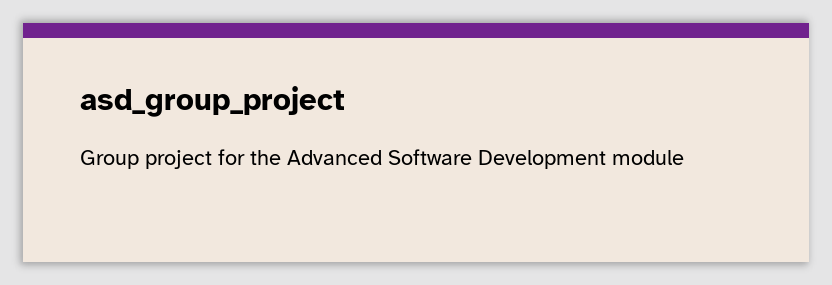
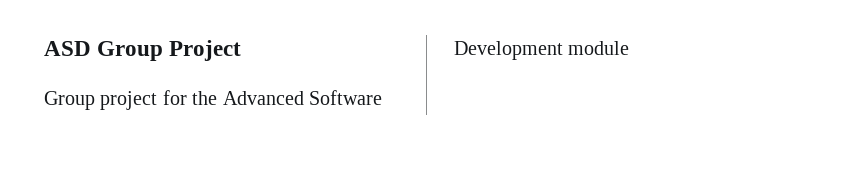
[80,86,345,117] asd_group_project -> [44,40,242,61] ASD Group Project

